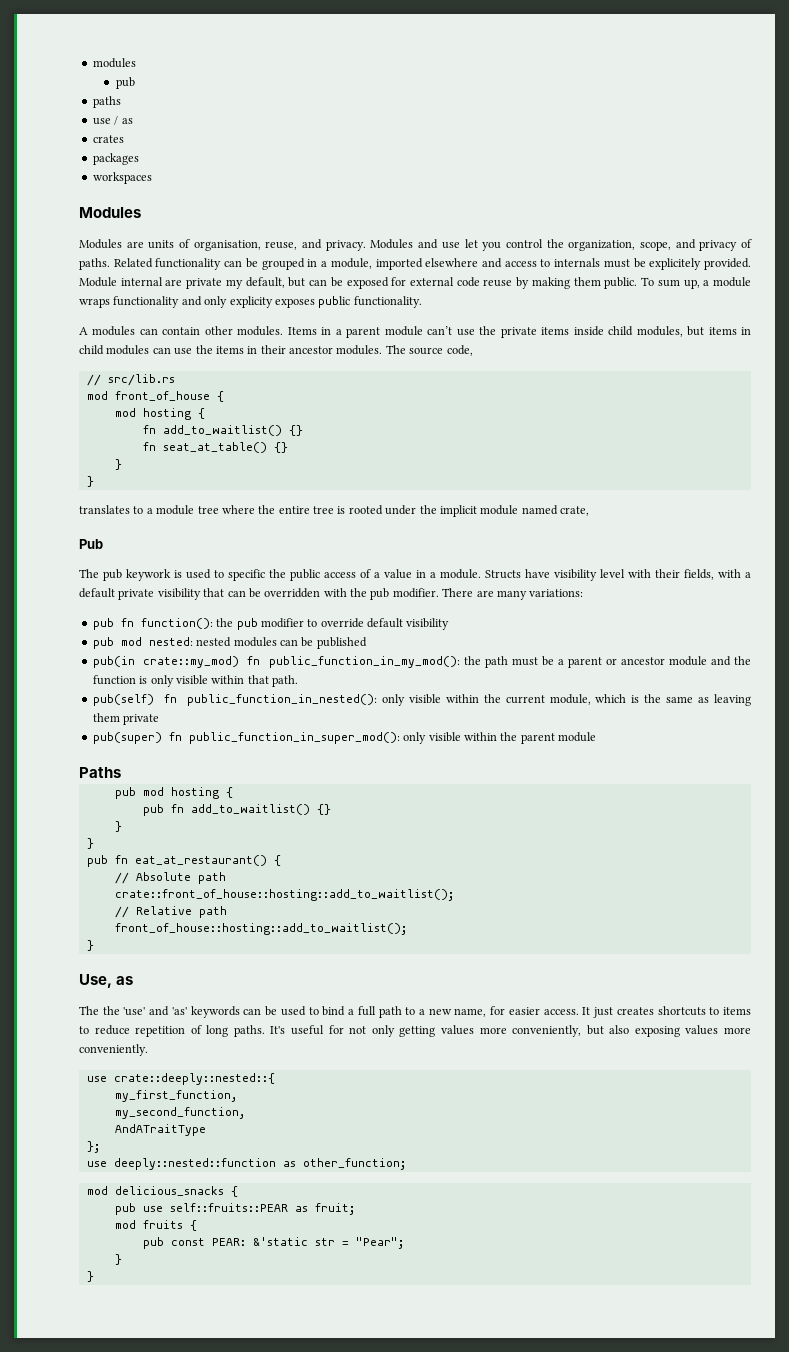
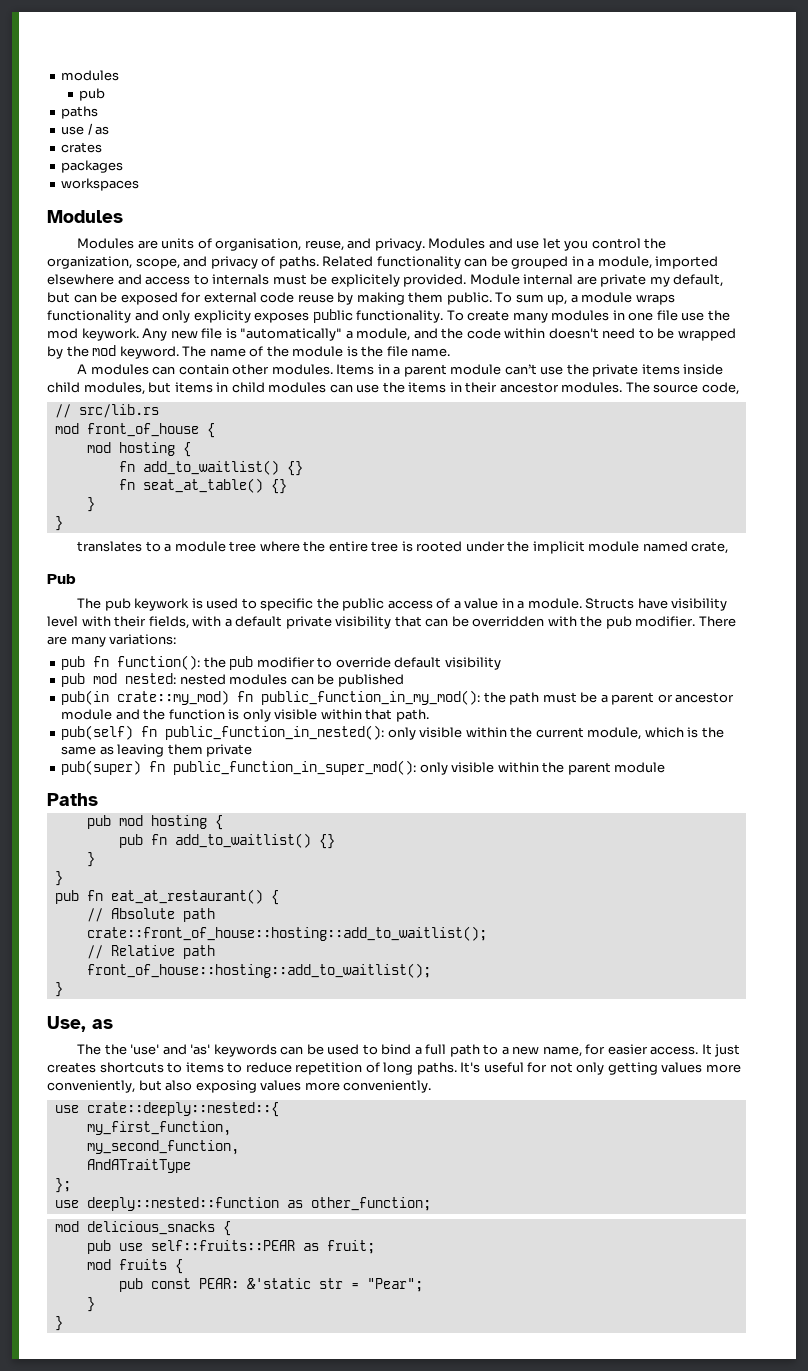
(422, 302) none -> [446,310,730,323] [47,328,736,341] [47,345,451,359] To create many modules in one file use the mod keywork. Any new file is "automatically" a module, and the code within doesn't need to be wrapped by the mod keyword. The name of the module is the file name.

